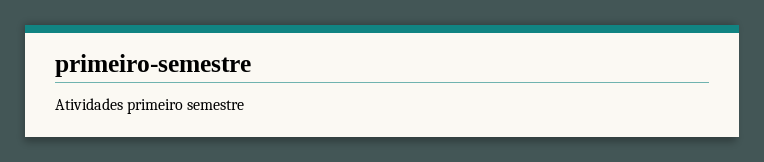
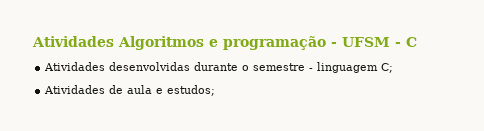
[55,54,251,77] [55,98,245,114] primeiro-semestre // Atividades primeiro semestre -> [32,36,417,50] [44,62,394,73] [44,85,216,96] Atividades Algoritmos e programação - UFSM - C // Atividades desenvolvidas durante o semestre - linguagem C; // Atividades de aula e estudos;

